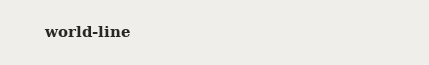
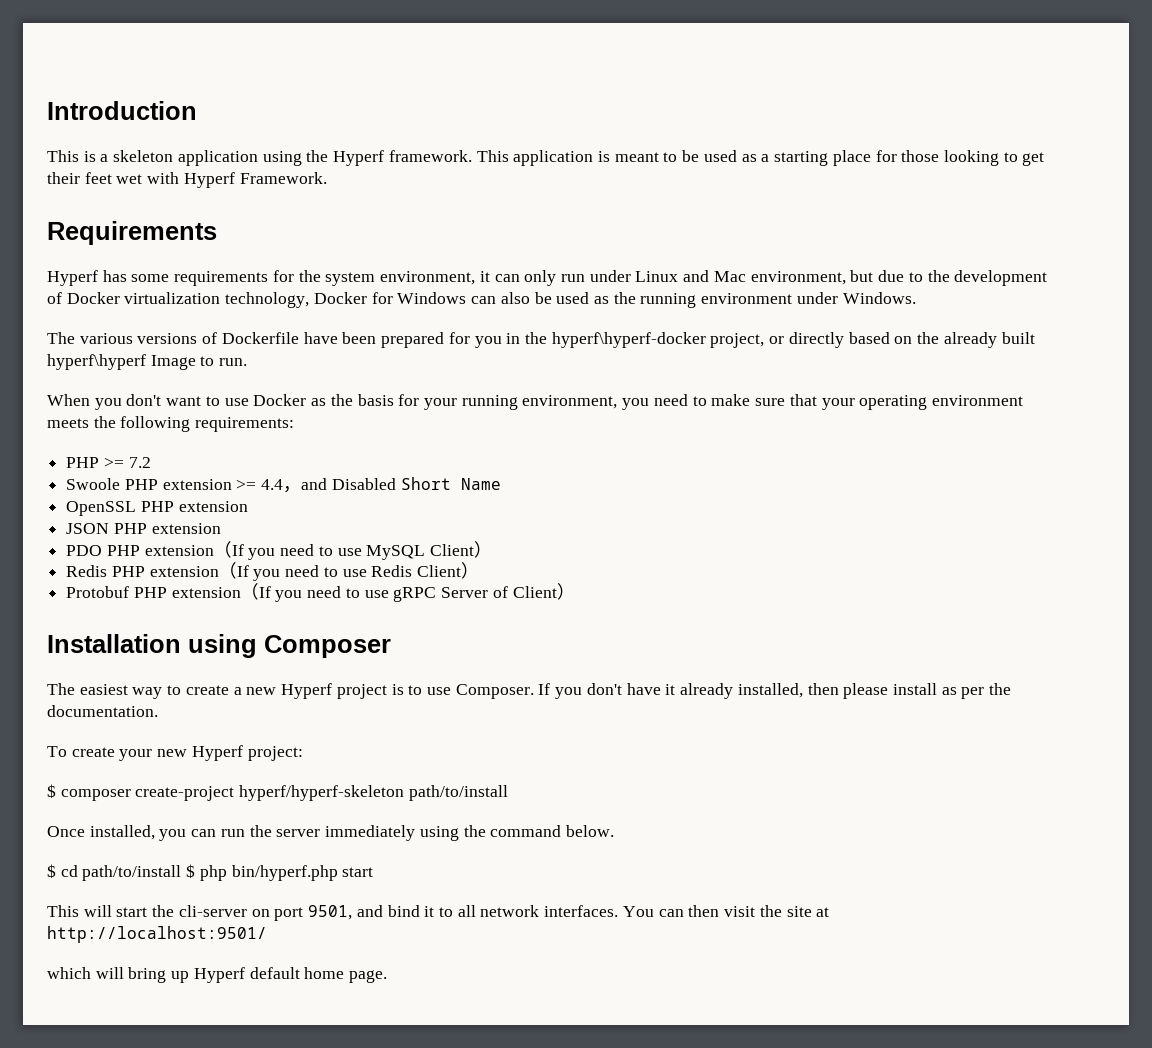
[44,26,131,37] world-line -> [47,101,197,120] [47,150,1045,166] [47,172,327,188] [47,221,217,245] [47,270,1048,286] [47,292,916,308] [47,332,1035,348] [47,354,248,370] [47,394,1023,410] [47,416,295,432] [66,457,151,468] [66,477,501,493] [66,501,248,516] [66,523,221,534] [66,541,493,560] [66,562,480,581] [66,583,575,602] [47,634,391,658] [47,683,1012,699] [47,705,158,717] [47,745,303,761] [47,784,508,801] [47,825,614,841] [47,864,374,881] [47,905,830,921] [47,926,267,943] [47,967,388,983] Introduction // This is a skeleton application using the Hyperf framework. This application is meant to be used as a starting place for those looking to get their feet wet with Hyperf Framework. // Requirements // Hyperf has some requirements for the system environment, it can only run under Linux and Mac environment, but due to the development of Docker virtualization technology, Docker for Windows can also be used as the running environment under Windows. // The various versions of Dockerfile have been prepared for you in the hyperf\hyperf-docker project, or directly based on the already built hyperf\hyperf Image to run. // When you don't want to use Docker as the basis for your running environment, you need to make sure that your operating environment meets the following requirements: // PHP >= 7.2 // Swoole PHP extension >= 4.4，and Disabled Short Name // OpenSSL PHP extension // JSON PHP extension // PDO PHP extension（If you need to use MySQL Client） // Redis PHP extension（If you need to use Redis Client） // Protobuf PHP extension（If you need to use gRPC Server of Client） // Installation using Composer // The easiest way to create a new Hyperf project is to use Composer. If you don't have it already installed, then please install as per the documentation. // To create your new Hyperf project: // $ composer create-project hyperf/hyperf-skeleton path/to/install // Once installed, you can run the server immediately using the command below. // $ cd path/to/install $ php bin/hyperf.php start // This will start the cli-server on port 9501, and bind it to all network interfaces. You can then visit the site at http://localhost:9501/ // which will bring up Hyperf default home page.

